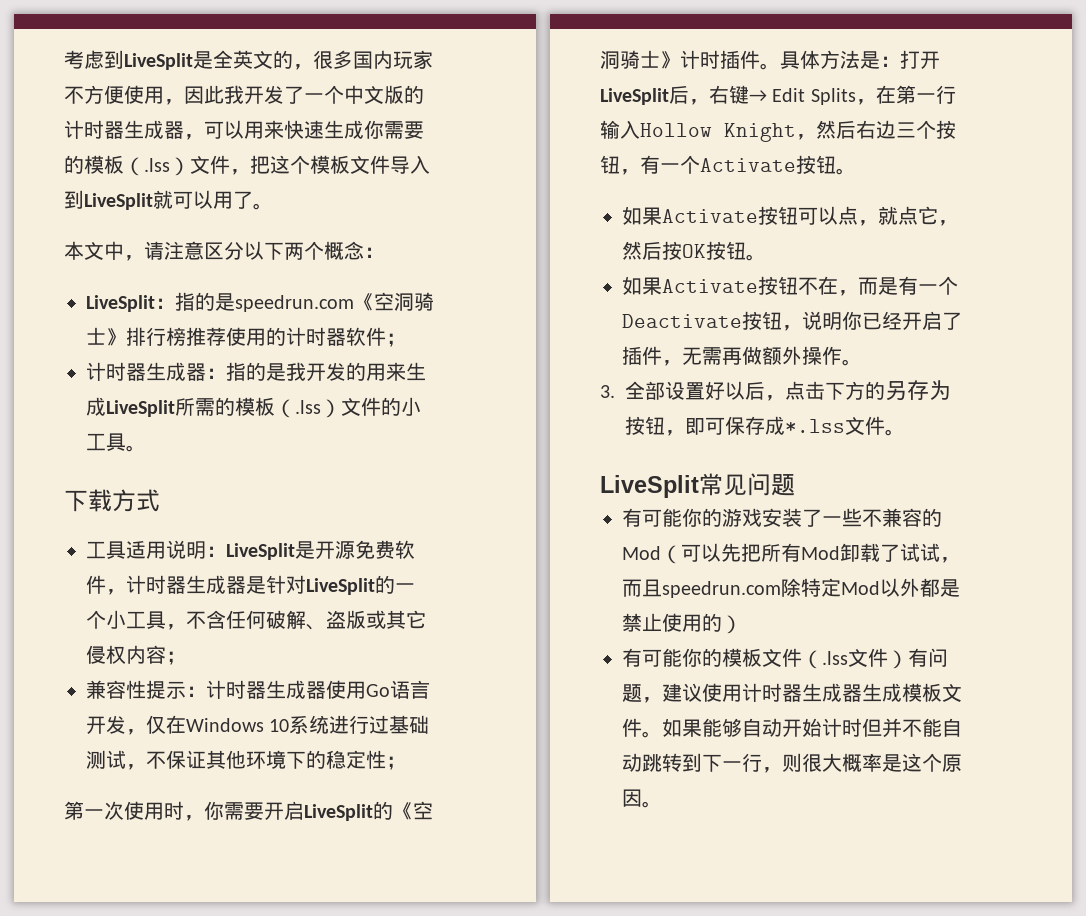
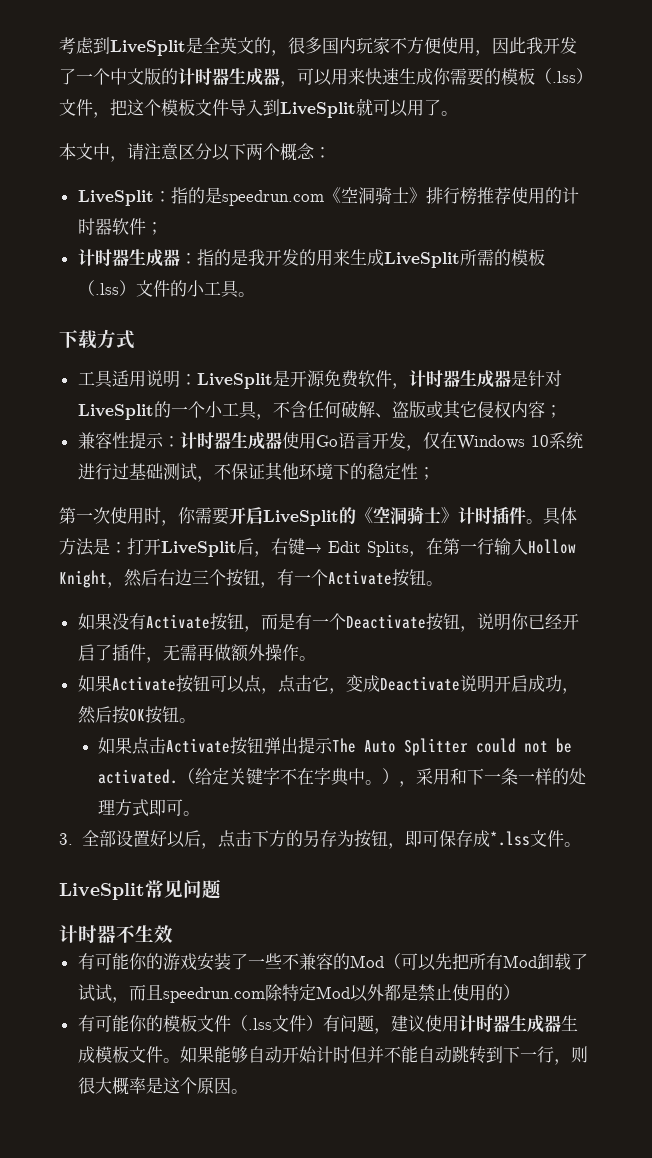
[662,206,958,226] [622,241,766,261] [622,276,838,295] Activate按钮可以点，就点它，然后按OK按钮。 // 如果Activate按钮不在 -> [111,613,244,631] 没有Activate按钮
(862, 362) none -> [77,675,579,694] [77,706,196,724] [98,737,573,756] [98,768,587,787] [98,799,201,817] // 如果Activate按钮可以点，点击它，变成Deactivate说明开启成功，然后按OK按钮。 // 如果点击Activate按钮弹出提示The Auto Splitter could not be activated.（给定关键字不在字典中。），采用和下一条一样的处理方式即可。
(795, 485) none -> [59,925,173,943] // 计时器不生效

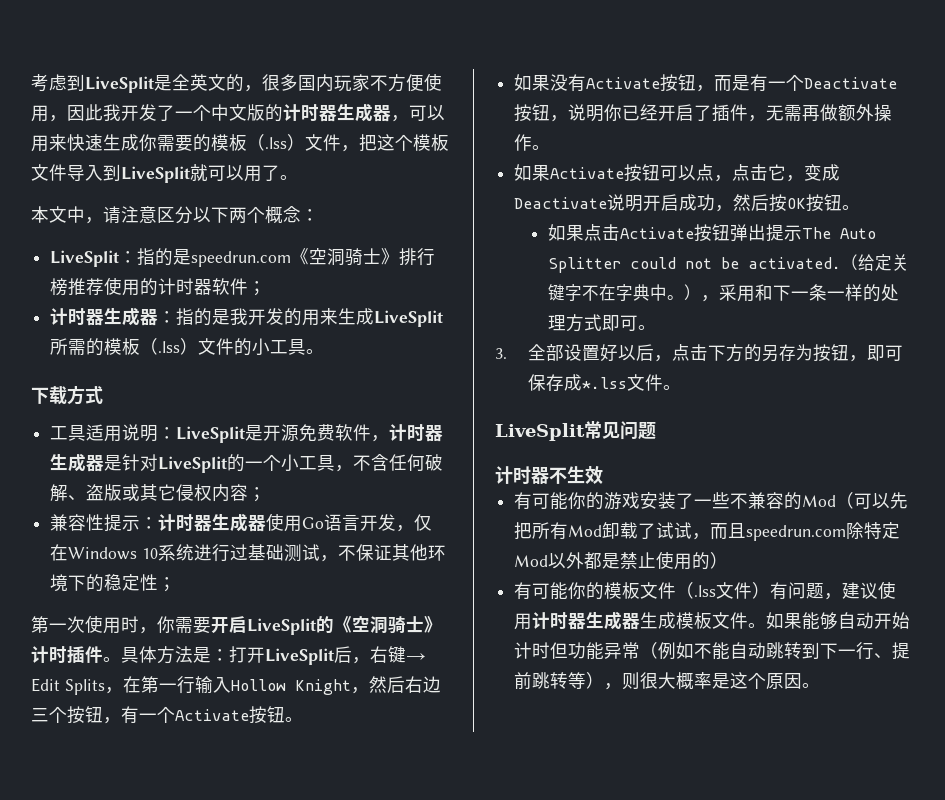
[366,1046,384,1063] 并 -> [568,642,695,660] 功能异常（例如
(554, 1054) none -> [874,642,911,660] [514,672,605,690] 、提前跳转等）

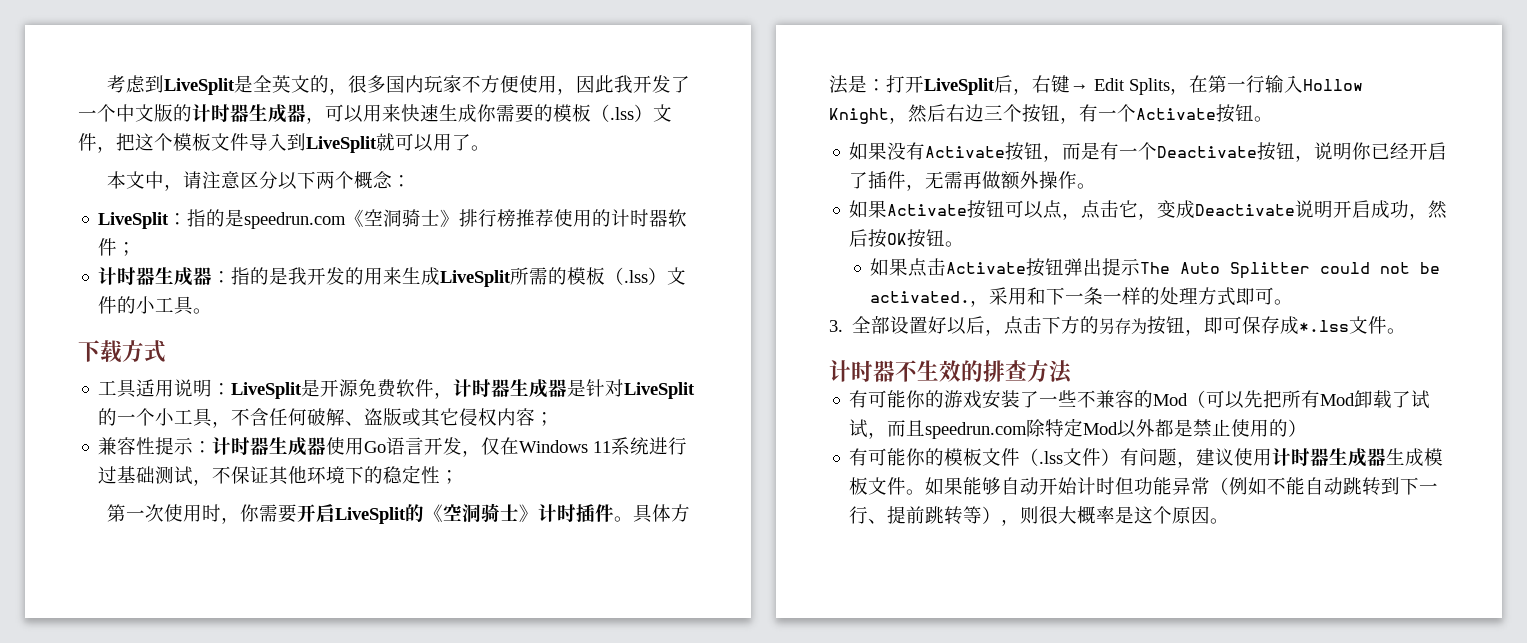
[141,548,158,559] 10 -> [593,441,612,453] 11
[840,254,909,271] [547,284,701,301] （给定关键字不在字典中。） -> (971, 297) none
[495,421,656,441] // LiveSplit常见问题 -> (1407, 331) none
(603, 474) none -> [961,360,1073,384] 的排查方法

